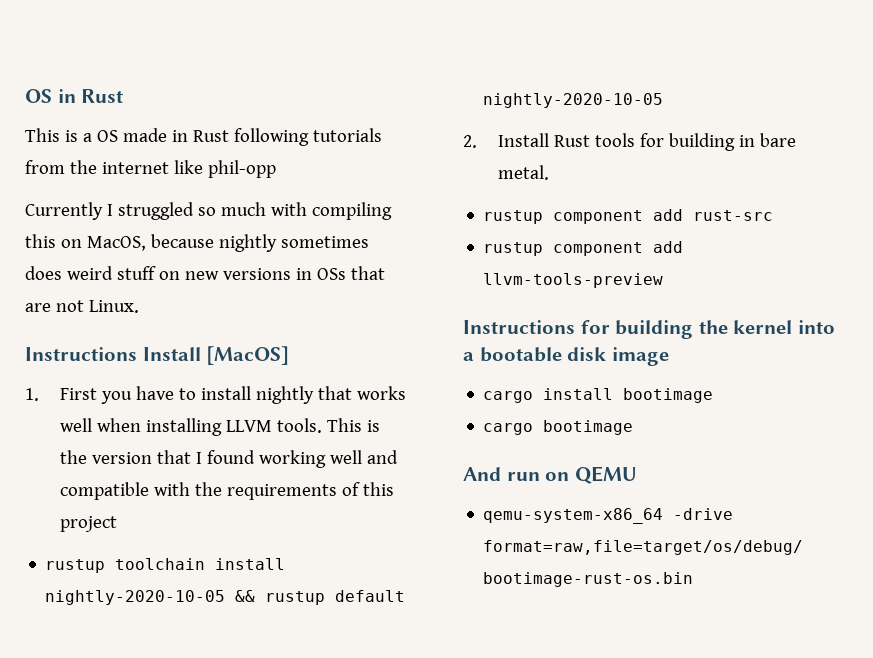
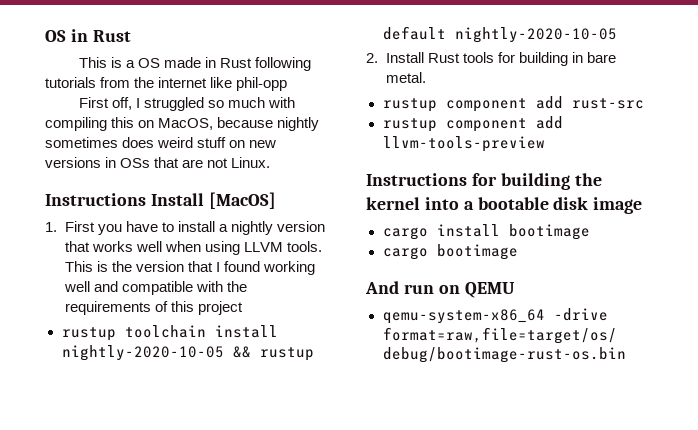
[25,202,103,220] Currently -> [78,97,132,110] First off,
[256,386,315,404] nightly -> [218,221,325,235] a nightly version
[146,418,223,436] installing -> [204,241,240,255] using

